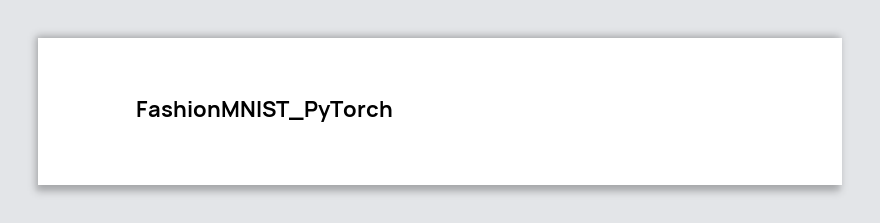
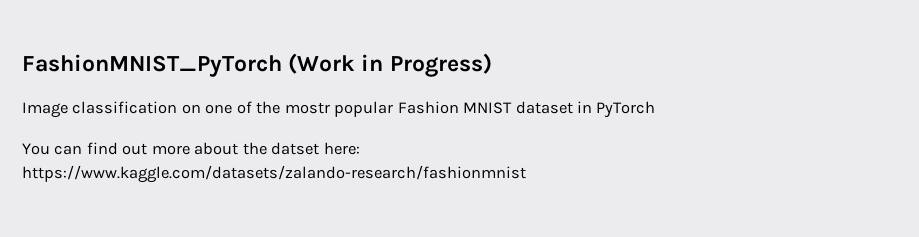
(393, 111) none -> [288,53,492,77] [22,101,656,118] [22,142,360,155] [22,165,526,183] (Work in Progress) // Image classification on one of the mostr popular Fashion MNIST dataset in PyTorch // You can find out more about the datset here: https://www.kaggle.com/datasets/zalando-research/fashionmnist

